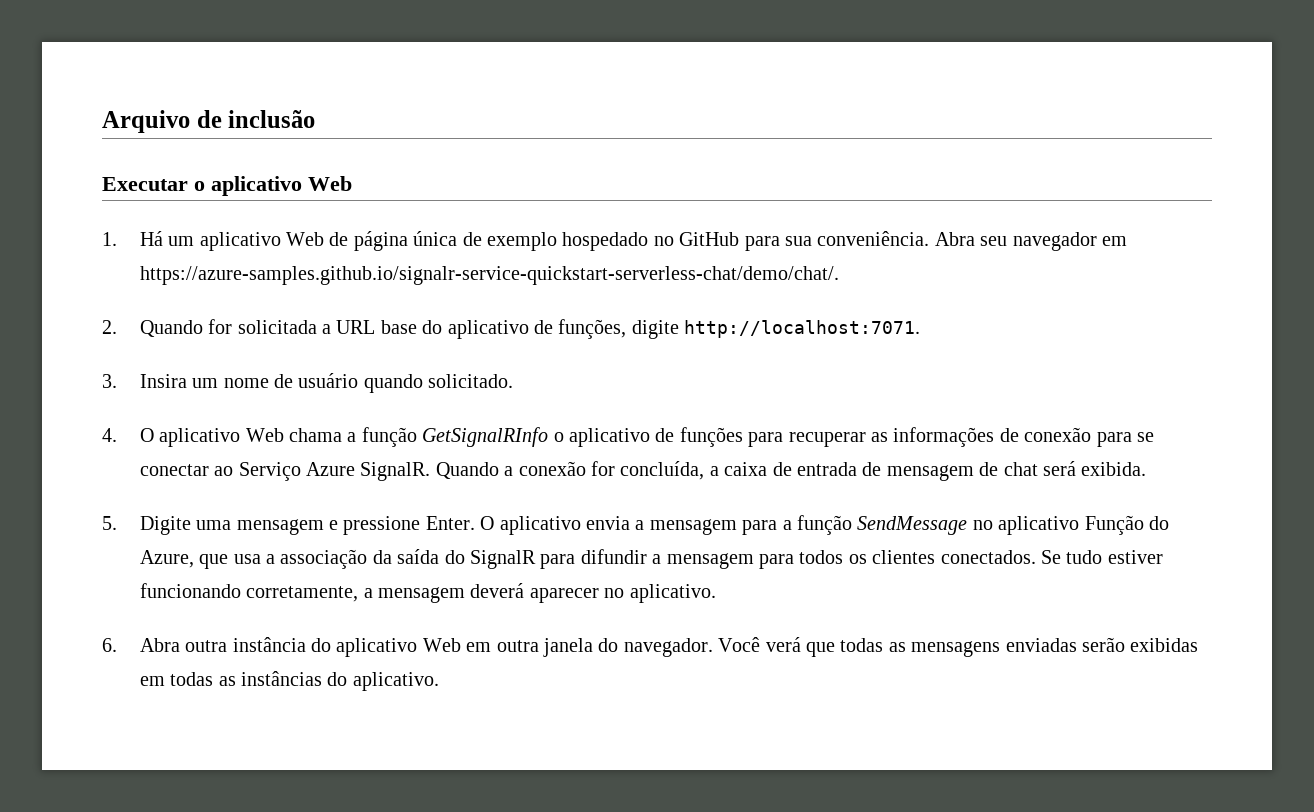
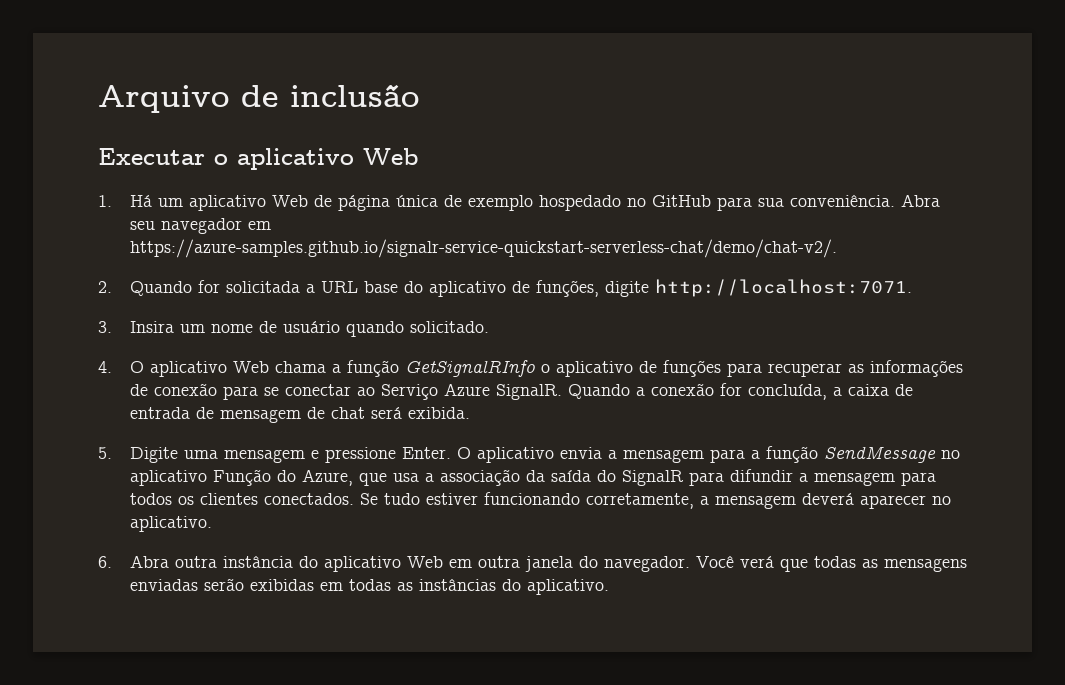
[139,266,839,285] https://azure-samples.github.io/signalr-service-quickstart-serverless-chat/demo/chat/. -> [129,239,837,258] https://azure-samples.github.io/signalr-service-quickstart-serverless-chat/demo/chat-v2/.

